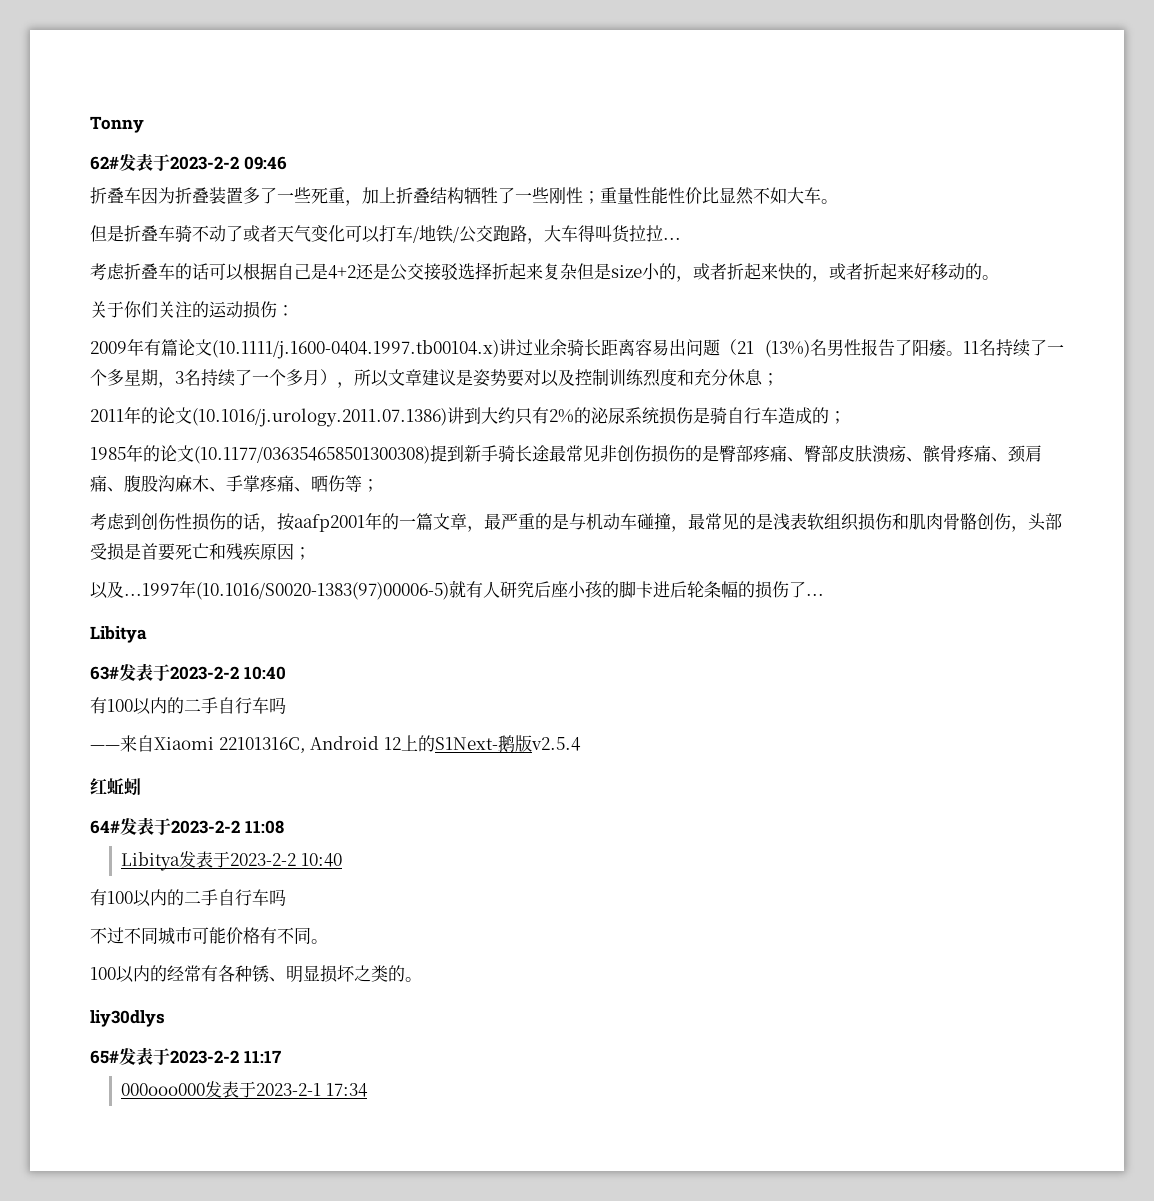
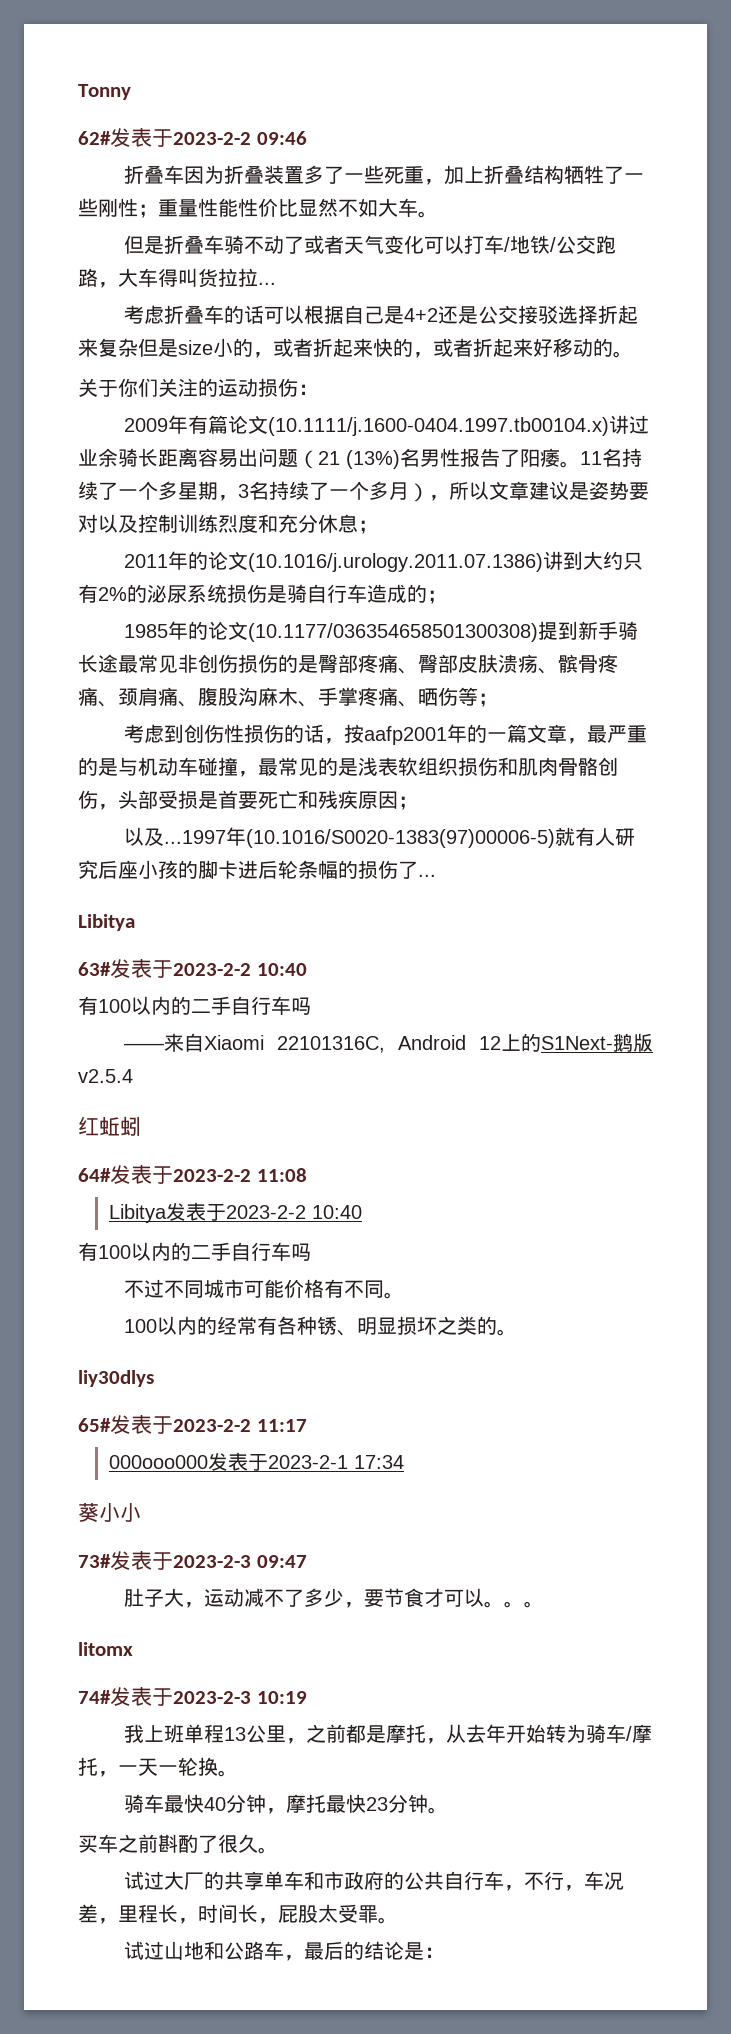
(368, 1090) none -> [78,1503,141,1523] [78,1551,307,1570] [124,1588,545,1608] [78,1642,133,1656] [78,1687,307,1706] [124,1724,653,1744] [78,1757,238,1777] [124,1794,449,1814] [78,1834,278,1854] [124,1871,625,1891] [78,1904,398,1924] [124,1941,445,1961] // 葵小小 // 73#发表于2023-2-3 09:47 // 肚子大，运动减不了多少，要节食才可以。。。 // litomx // 74#发表于2023-2-3 10:19 // 我上班单程13公里，之前都是摩托，从去年开始转为骑车/摩托，一天一轮换。 // 骑车最快40分钟，摩托最快23分钟。 // 买车之前斟酌了很久。 // 试过大厂的共享单车和市政府的公共自行车，不行，车况差，里程长，时间长，屁股太受罪。 // 试过山地和公路车，最后的结论是：

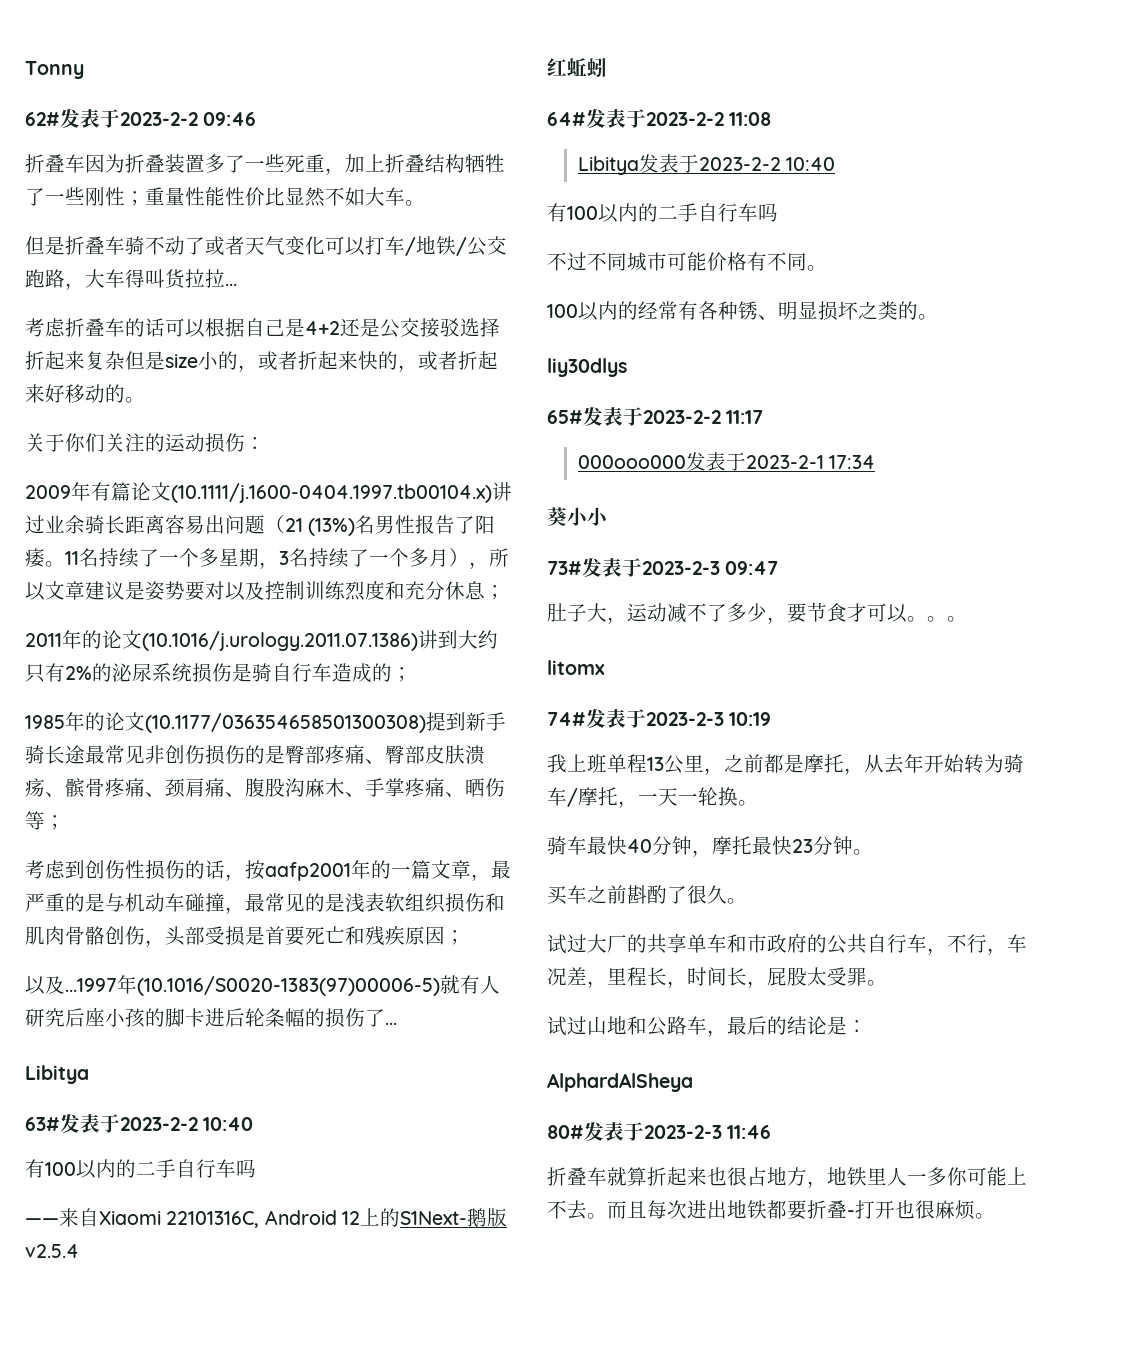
(445, 1952) none -> [547,1073,693,1092] [547,1122,772,1141] [547,1167,1027,1188] [547,1200,995,1220] // AlphardAlSheya // 80#发表于2023-2-3 11:46 // 折叠车就算折起来也很占地方，地铁里人一多你可能上不去。而且每次进出地铁都要折叠-打开也很麻烦。

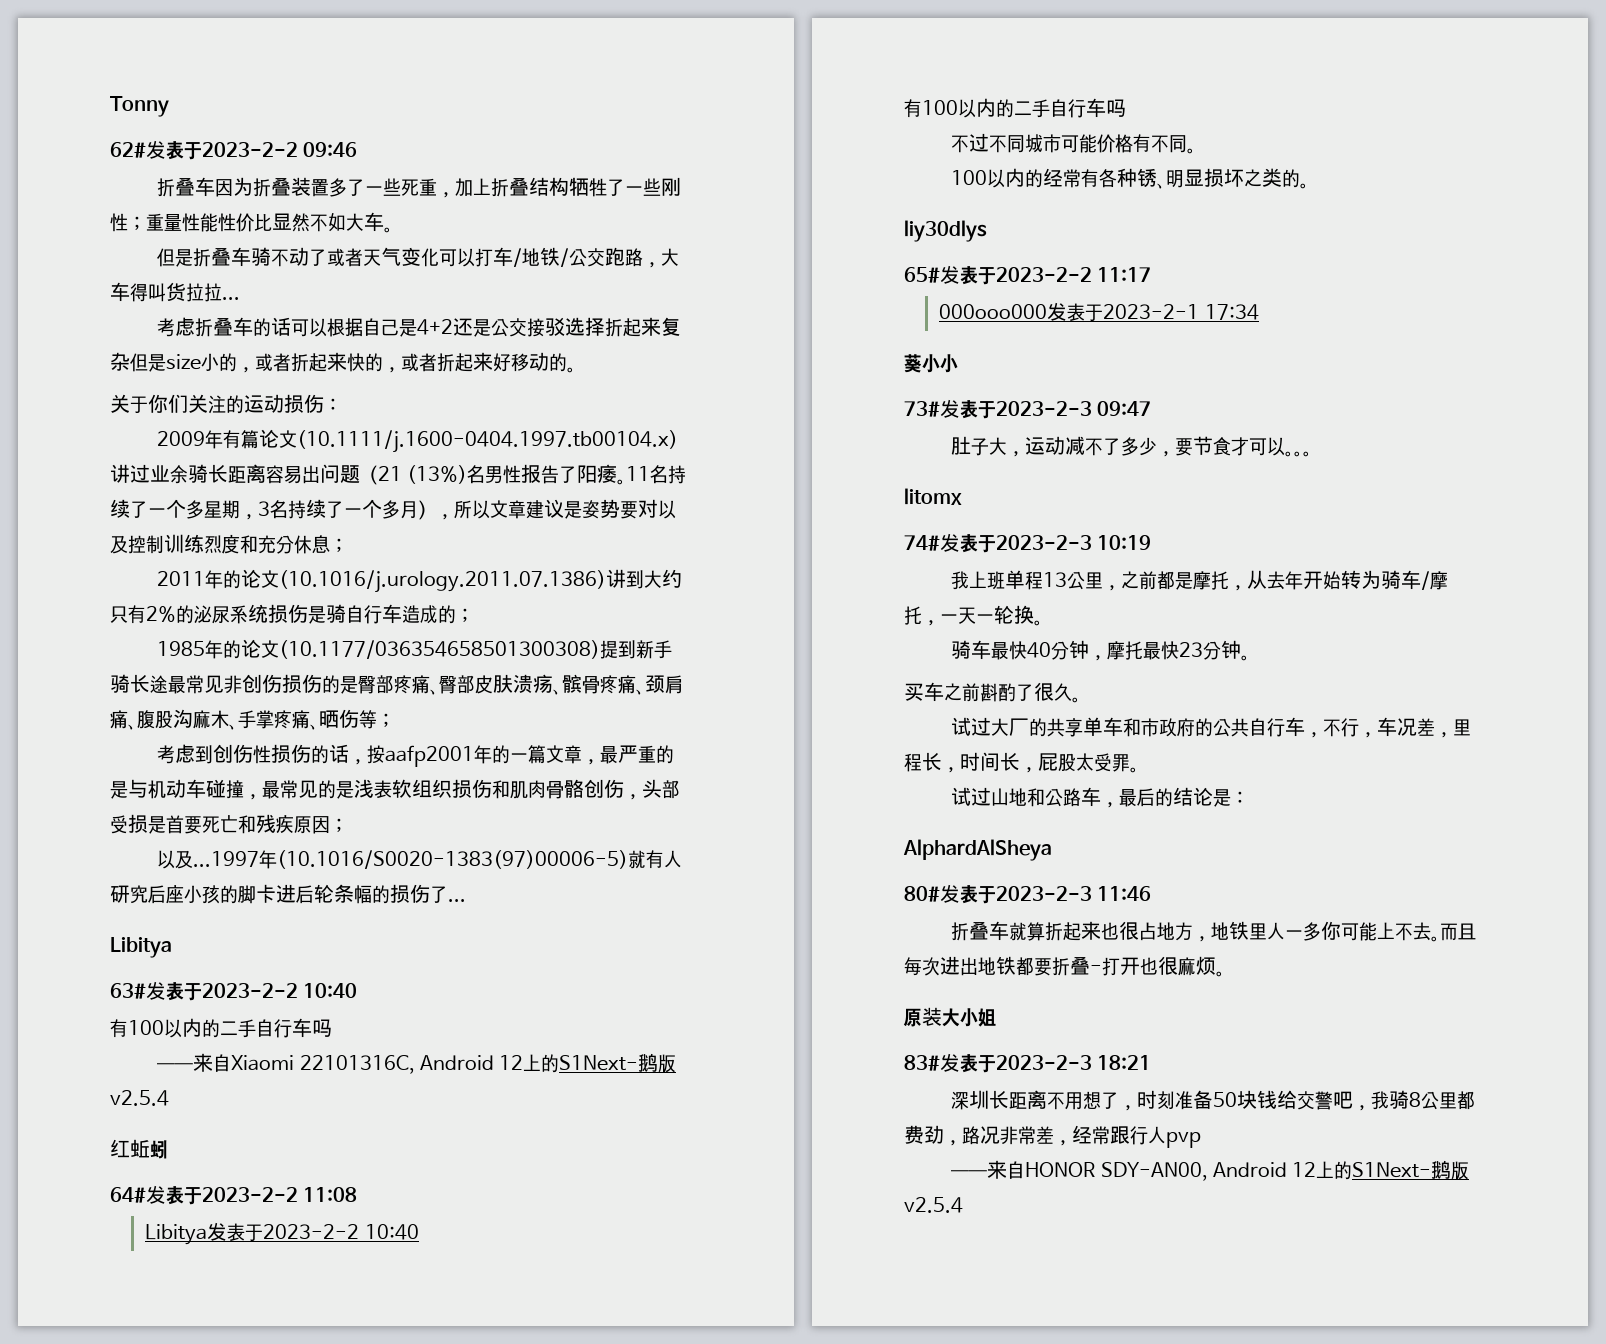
(995, 1216) none -> [903,1007,996,1027] [904,1053,1152,1073] [951,1090,1476,1111] [904,1125,1201,1148] [951,1160,1470,1181] [904,1197,963,1213] // 原装大小姐 // 83#发表于2023-2-3 18:21 // 深圳长距离不用想了，时刻准备50块钱给交警吧，我骑8公里都费劲，路况非常差，经常跟行人pvp // ——来自HONOR SDY-AN00, Android 12上的S1Next-鹅版v2.5.4

